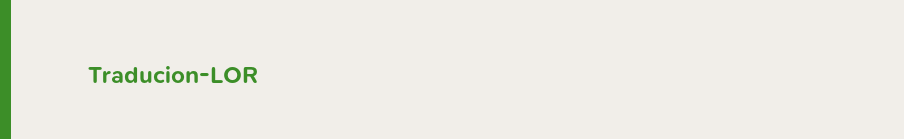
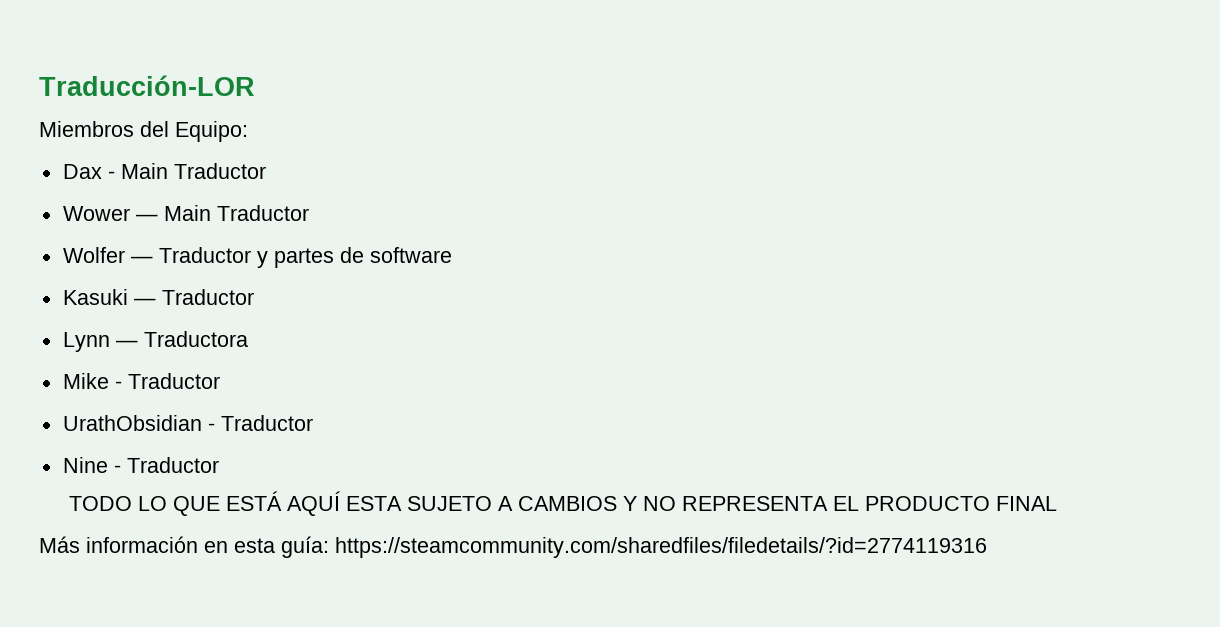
[88,66,258,83] Traducion-LOR -> [39,75,255,96] [39,121,248,142] [62,163,266,179] [62,205,309,221] [62,247,452,268] [62,289,254,305] [62,331,248,352] [62,373,220,389] [62,415,313,431] [62,457,219,473] [69,491,1058,516] [39,536,987,558] Traducción-LOR // Miembros del Equipo: // Dax - Main Traductor // Wower — Main Traductor // Wolfer — Traductor y partes de software // Kasuki — Traductor // Lynn — Traductora // Mike - Traductor // UrathObsidian - Traductor // Nine - Traductor // TODO LO QUE ESTÁ AQUÍ ESTA SUJETO A CAMBIOS Y NO REPRESENTA EL PRODUCTO FINAL // Más información en esta guía: https://steamcommunity.com/sharedfiles/filedetails/?id=2774119316

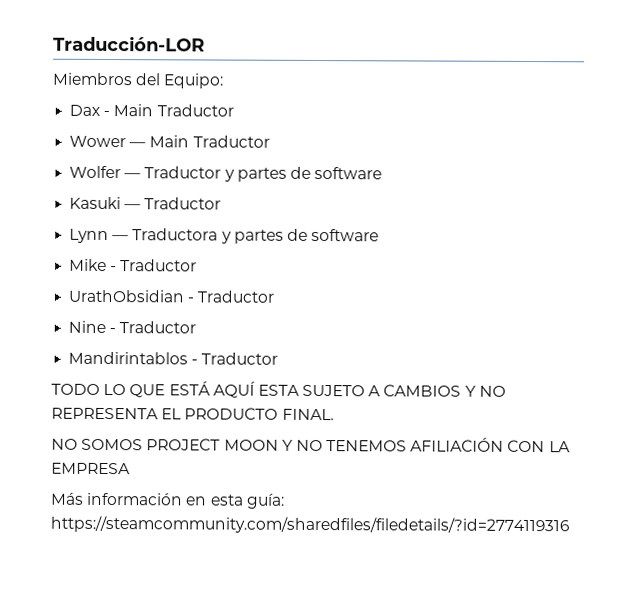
(248, 339) none -> [220,228,380,244] y partes de software
(219, 465) none -> [68,351,279,365] // Mandirintablos - Traductor
[996,496,1058,511] FINAL -> [281,408,334,421] [51,437,571,453] [51,462,131,475] FINAL. // NO SOMOS PROJECT MOON Y NO TENEMOS AFILIACIÓN CON LA EMPRESA

